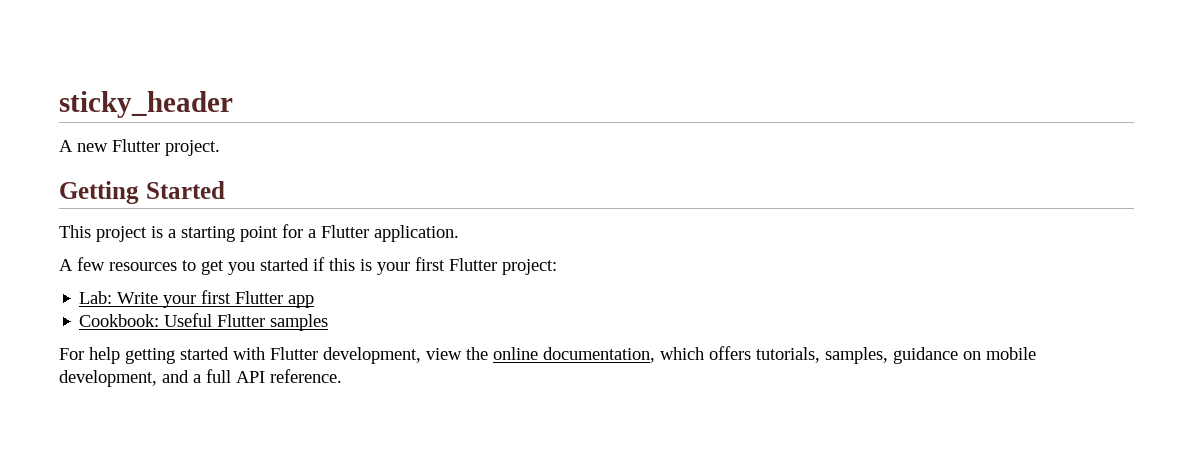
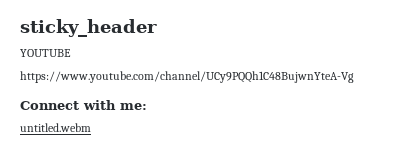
[59,139,220,156] [59,181,225,204] [59,224,459,242] [59,257,557,275] [79,290,315,308] [79,313,329,331] [59,346,1036,364] [59,369,342,387] A new Flutter project. // Getting Started // This project is a starting point for a Flutter application. // A few resources to get you started if this is your first Flutter project: // Lab: Write your first Flutter app // Cookbook: Useful Flutter samples // For help getting started with Flutter development, view the online documentation, which offers tutorials, samples, guidance on mobile development, and a full API reference. -> [20,49,71,57] [20,71,354,83] [20,100,147,110] [20,123,91,132] YOUTUBE // https://www.youtube.com/channel/UCy9PQQh1C48BujwnYteA-Vg // Connect with me: // untitled.webm

